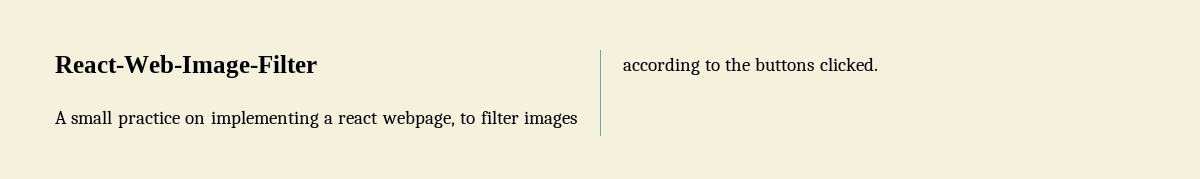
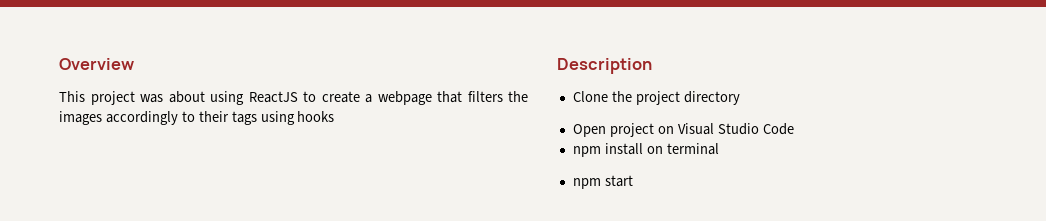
[55,55,317,78] [55,110,577,128] [623,57,878,75] React-Web-Image-Filter // A small practice on implementing a react webpage, to filter images according to the buttons clicked. -> [59,58,134,70] [59,91,528,105] [59,111,335,125] [557,58,652,74] [572,91,740,105] [572,123,794,137] [572,143,719,157] [572,175,633,189] Overview // This project was about using ReactJS to create a webpage that filters the images accordingly to their tags using hooks // Description // Clone the project directory // Open project on Visual Studio Code // npm install on terminal // npm start

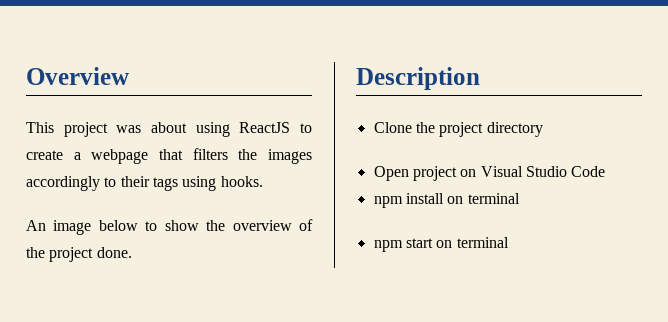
[297,111,335,122] hooks -> [220,176,263,187] [26,219,313,235] [26,247,132,262] hooks. // An image below to show the overview of the project done.
(633, 181) none -> [436,237,509,248] on terminal

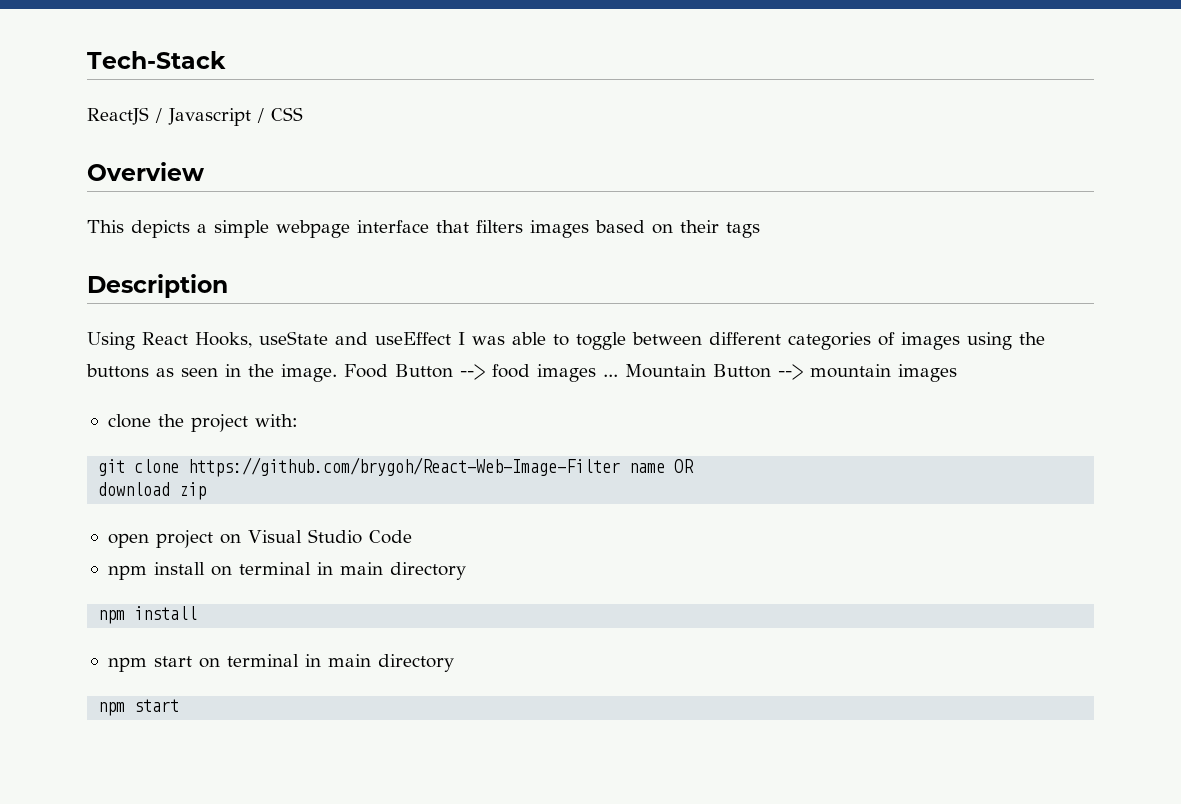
[26,67,129,85] [26,122,312,137] [26,148,312,164] [26,176,263,191] [26,219,313,235] [26,247,132,262] [356,67,480,90] [373,122,543,137] [373,166,409,181] Overview // This project was about using ReactJS to create a webpage that filters the images accordingly to their tags using hooks. // An image below to show the overview of the project done. // Description // Clone the project directory // Open -> [87,51,226,69] [87,107,303,126] [87,162,204,181] [87,220,760,238] [87,274,228,298] [87,331,1045,350] [86,364,957,382] [107,414,298,432] [98,457,695,477] [98,482,207,500] [107,533,149,548] Tech-Stack // ReactJS / Javascript / CSS // Overview // This depicts a simple webpage interface that filters images based on their tags // Description // Using React Hooks, useState and useEffect I was able to toggle between different categories of images using the buttons as seen in the image. Food Button --> food images ... Mountain Button --> mountain images // clone the project with: // git clone https://github.com/brygoh/React-Web-Image-Filter name OR // download zip // open
(520, 198) none -> [316,562,466,580] [98,606,198,624] in main directory // npm install
(509, 242) none -> [304,654,454,672] [98,699,180,716] in main directory // npm start

